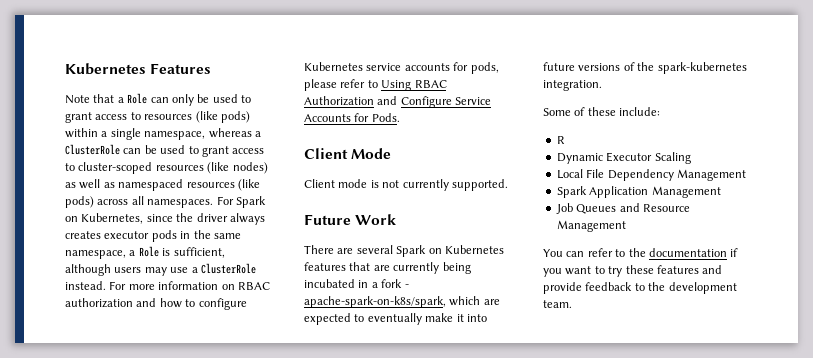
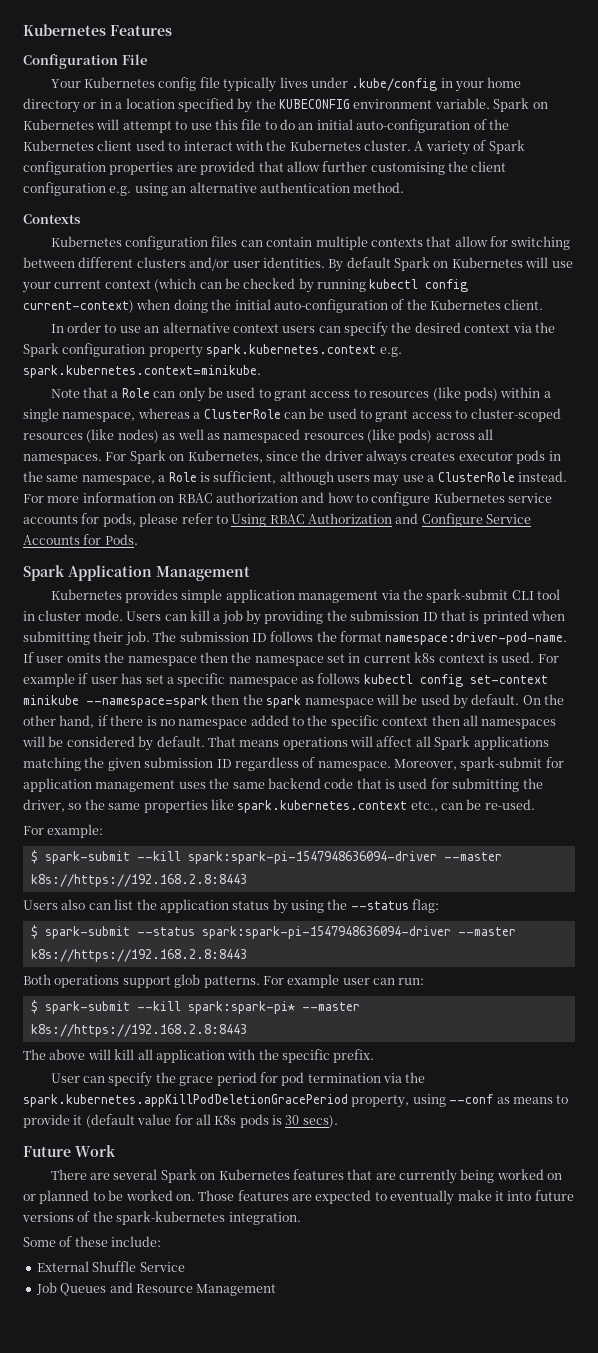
(212, 68) none -> [23,54,147,69] [50,77,522,92] [23,98,548,113] [23,119,509,133] [23,140,525,155] [23,161,507,175] [23,182,405,196] [23,214,81,224] [50,236,571,250] [23,257,573,272] [22,278,469,293] [23,299,544,313] [50,322,555,337] [23,343,402,358] [23,365,261,378] // Configuration File // Your Kubernetes config file typically lives under .kube/config in your home directory or in a location specified by the KUBECONFIG environment variable. Spark on Kubernetes will attempt to use this file to do an initial auto-configuration of the Kubernetes client used to interact with the Kubernetes cluster. A variety of Spark configuration properties are provided that allow further customising the client configuration e.g. using an alternative authentication method. // Contexts // Kubernetes configuration files can contain multiple contexts that allow for switching between different clusters and/or user identities. By default Spark on Kubernetes will use your current context (which can be checked by running kubectl config current-context) when doing the initial auto-configuration of the Kubernetes client. // In order to use an alternative context users can specify the desired context via the Spark configuration property spark.kubernetes.context e.g. spark.kubernetes.context=minikube.
[304,148,392,159] [304,179,508,191] Client Mode // Client mode is not currently supported. -> [23,565,250,581] [50,589,561,603] [23,610,565,625] [23,631,568,646] [23,652,559,666] [23,673,548,687] [23,694,565,709] [23,715,557,729] [22,736,549,751] [23,757,564,771] [23,778,543,792] [23,799,535,813] [23,824,104,838] [30,850,502,864] [30,874,247,887] [23,899,440,914] [30,925,516,939] [30,949,247,962] [23,974,425,988] [30,1000,360,1014] [30,1024,247,1037] [23,1049,375,1063] [50,1072,426,1087] [23,1094,569,1108] [23,1114,338,1128] Spark Application Management // Kubernetes provides simple application management via the spark-submit CLI tool in cluster mode. Users can kill a job by providing the submission ID that is printed when submitting their job. The submission ID follows the format namespace:driver-pod-name. If user omits the namespace then the namespace set in current k8s context is used. For example if user has set a specific namespace as follows kubectl config set-context minikube --namespace=spark then the spark namespace will be used by default. On the other hand, if there is no namespace added to the specific context then all namespaces will be considered by default. That means operations will affect all Spark applications matching the given submission ID regardless of namespace. Moreover, spark-submit for application management uses the same backend code that is used for submitting the driver, so the same properties like spark.kubernetes.context etc., can be re-used. // For example: // $ spark-submit --kill spark:spark-pi-1547948636094-driver --master k8s://https://192.168.2.8:8443 // Users also can list the application status by using the --status flag: // $ spark-submit --status spark:spark-pi-1547948636094-driver --master k8s://https://192.168.2.8:8443 // Both operations support glob patterns. For example user can run: // $ spark-submit --kill spark:spark-pi* --master k8s://https://192.168.2.8:8443 // The above will kill all application with the specific prefix. // User can specify the grace period for pod termination via the spark.kubernetes.appKillPodDeletionGracePeriod property, using --conf as means to provide it (default value for all K8s pods is 30 secs).
[304,279,409,288] [304,296,481,308] incubated in a fork - apache-spark-on-k8s/spark, which -> [496,1169,563,1180] [23,1190,289,1204] worked on or planned to be worked on. Those features
[556,136,565,144] [556,152,691,164] [556,169,746,181] [556,186,721,198] R // Dynamic Executor Scaling // Local File Dependency Management // Spark Application Management -> [36,1261,185,1272] External Shuffle Service
[543,248,739,257] [543,265,723,277] [543,282,737,294] [543,300,572,308] // You can refer to the documentation if you want to try these features and provide feedback to the development team. -> (277, 1290) none

